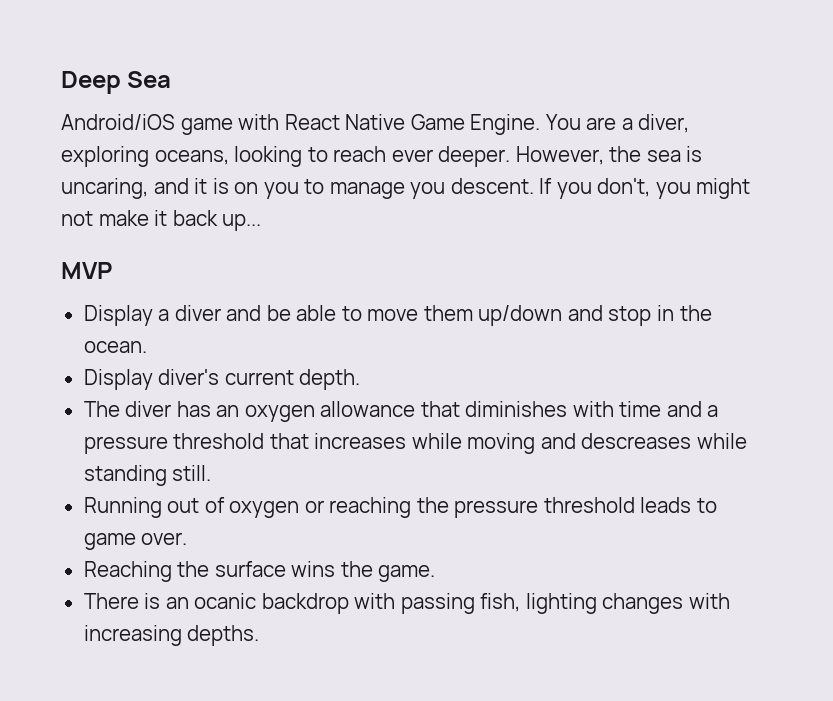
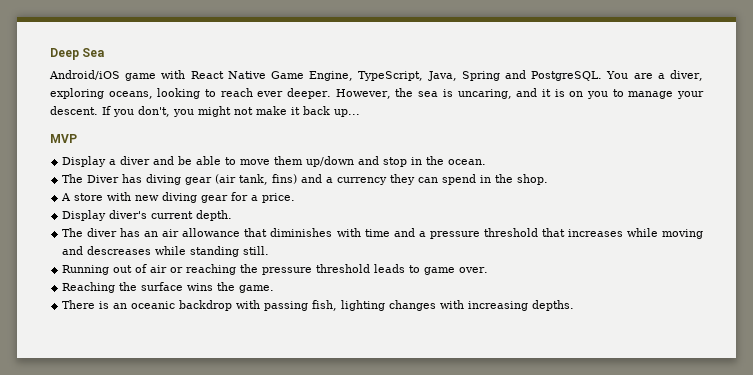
[470,114,541,135] Engine. -> [309,70,603,81] Engine, TypeScript, Java, Spring and PostgreSQL.
[410,182,446,199] you -> [677,91,705,99] your
(147, 347) none -> [62,174,549,185] [61,192,296,203] // The Diver has diving gear (air tank, fins) and a currency they can spend in the shop. // A store with new diving gear for a price.
[244,405,315,422] oxygen -> [162,229,180,237] air
[229,501,300,518] oxygen -> [150,265,168,273] air
[194,593,257,609] ocanic -> [131,301,176,309] oceanic

